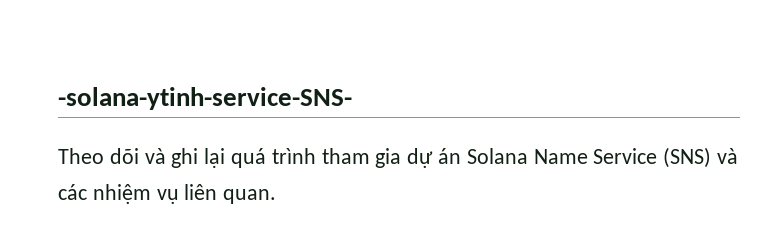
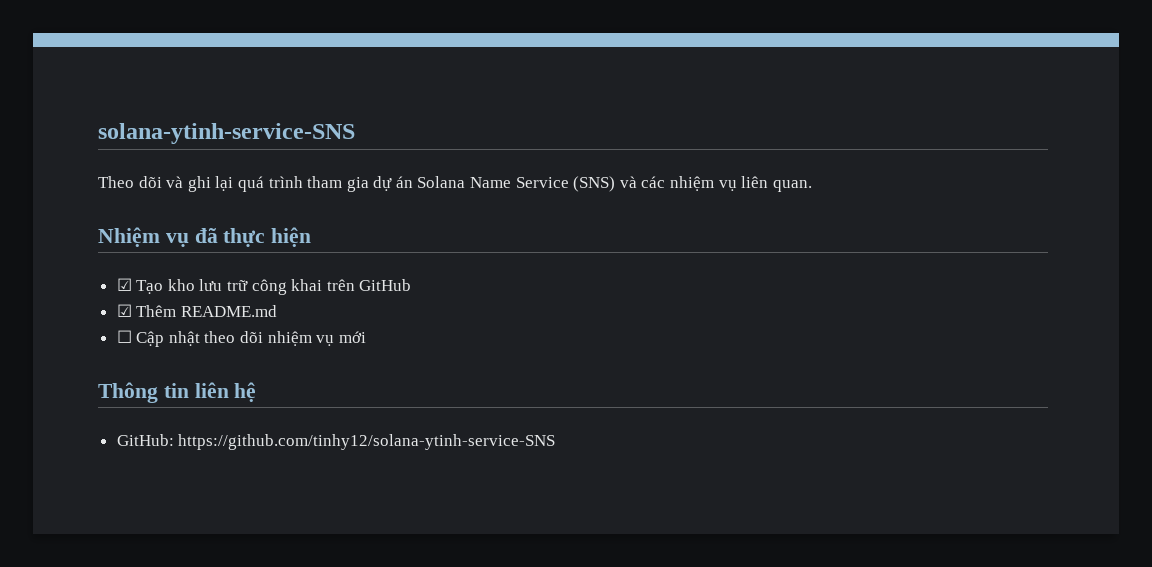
[58,87,352,110] -solana-ytinh-service-SNS- -> [98,123,355,144] solana-ytinh-service-SNS
(277, 196) none -> [98,227,312,247] [116,278,412,295] [116,304,277,317] [116,330,366,347] [98,382,257,403] [116,434,556,450] // Nhiệm vụ đã thực hiện // ☑ Tạo kho lưu trữ công khai trên GitHub // ☑ Thêm README.md // ☐ Cập nhật theo dõi nhiệm vụ mới // Thông tin liên hệ // GitHub: https://github.com/tinhy12/solana-ytinh-service-SNS

